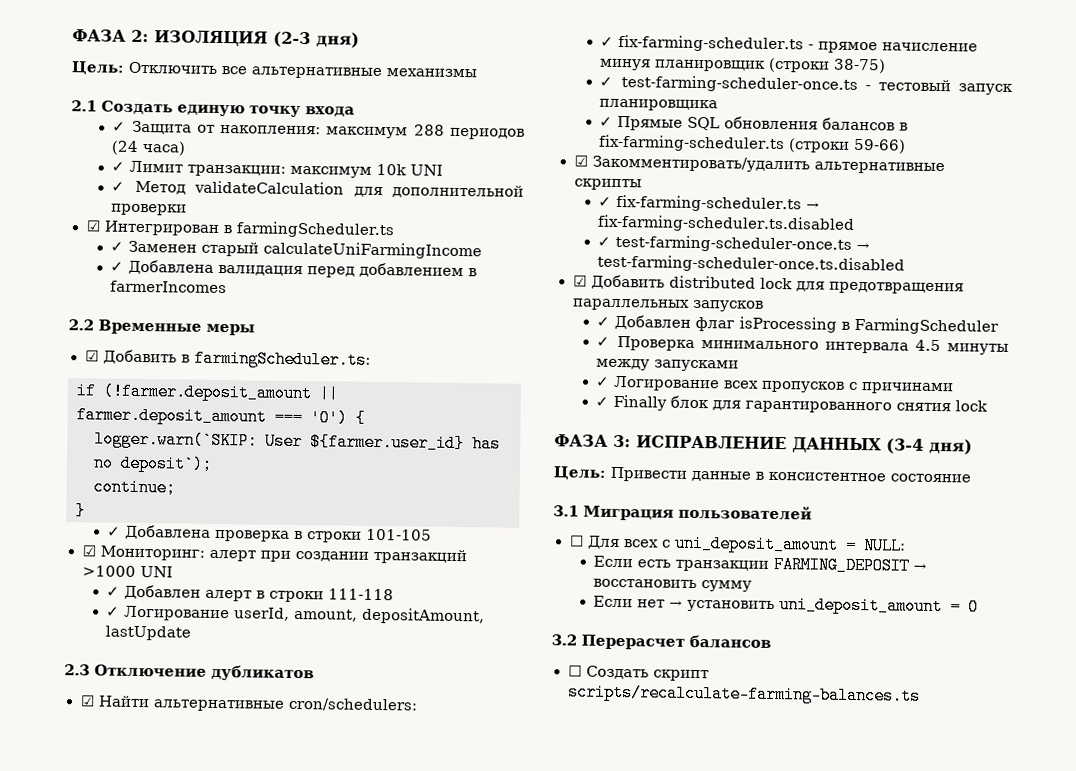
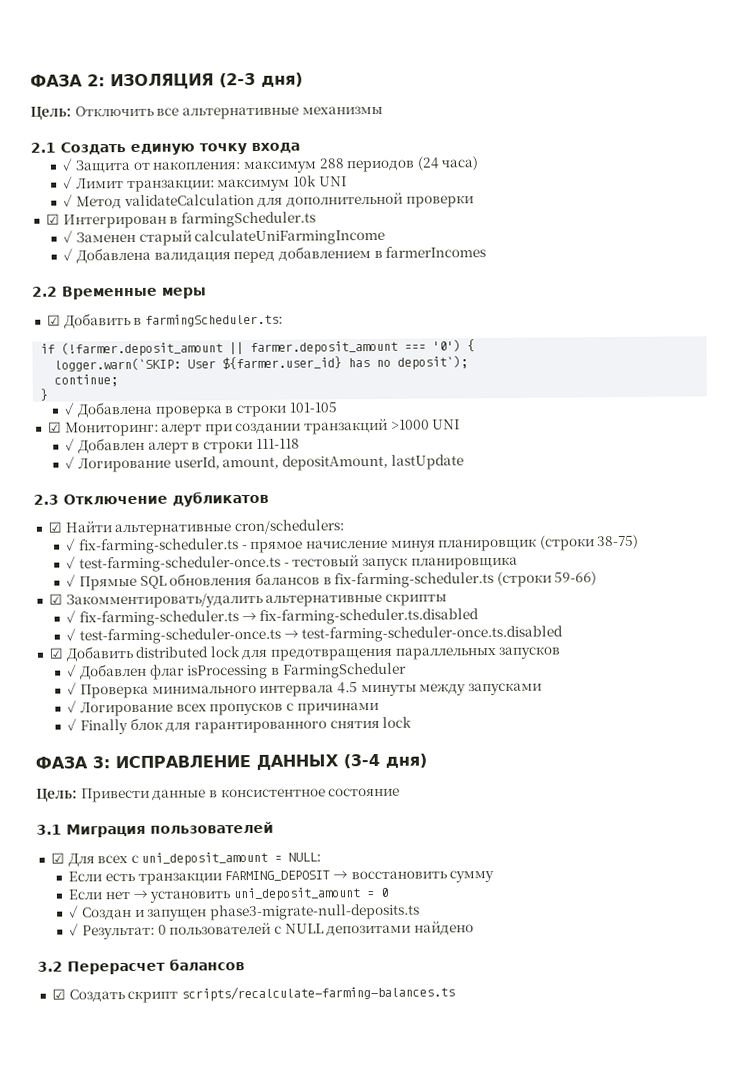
[568,535,584,547] ☐ -> [50,852,65,864] ☑
(980, 607) none -> [69,903,420,921] [69,921,474,940] // ✓ Создан и запущен phase3-migrate-null-deposits.ts // ✓ Результат: 0 пользователей с NULL депозитами найдено
[567,665,582,677] ☐ -> [51,988,66,1000] ☑

